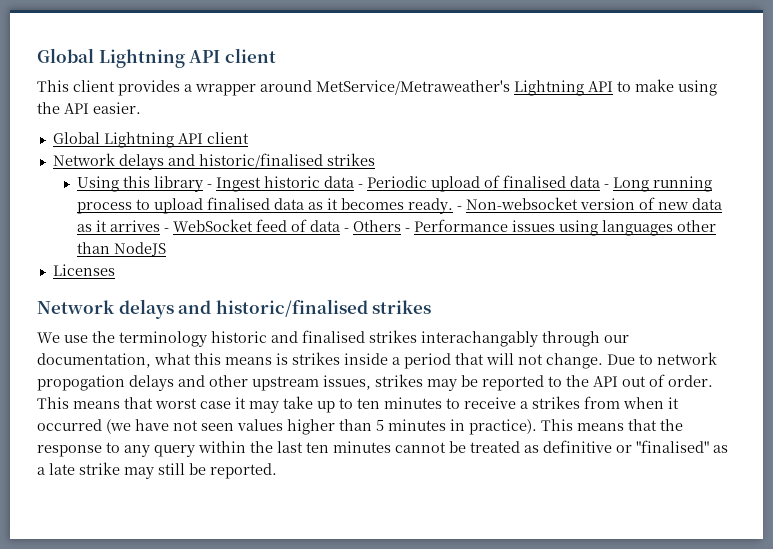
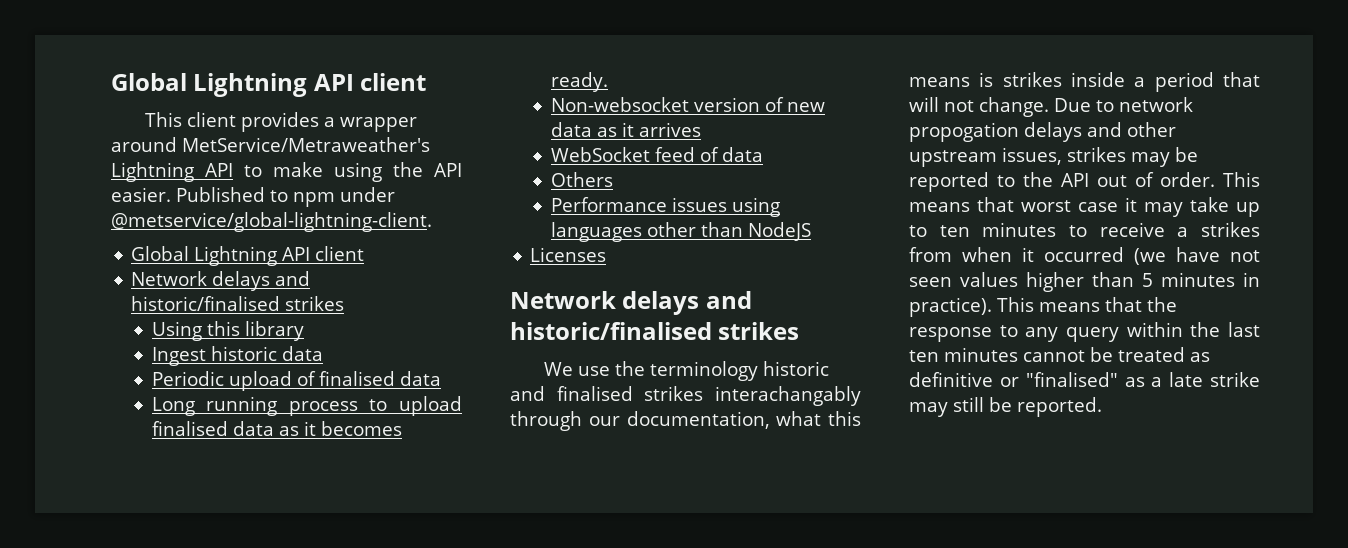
(141, 108) none -> [176,187,395,207] [111,212,432,232] Published to npm under @metservice/global-lightning-client.
[207,184,213,188] - -> (304, 331) //
[358,184,364,188] - -> (323, 353) //
[604,184,610,188] - -> (441, 378) //
[457,206,463,210] - -> (608, 82) //
[164,228,170,232] - -> (701, 129) //
[344,228,350,232] - -> (763, 154) //
[405,228,411,232] - -> (613, 179) //

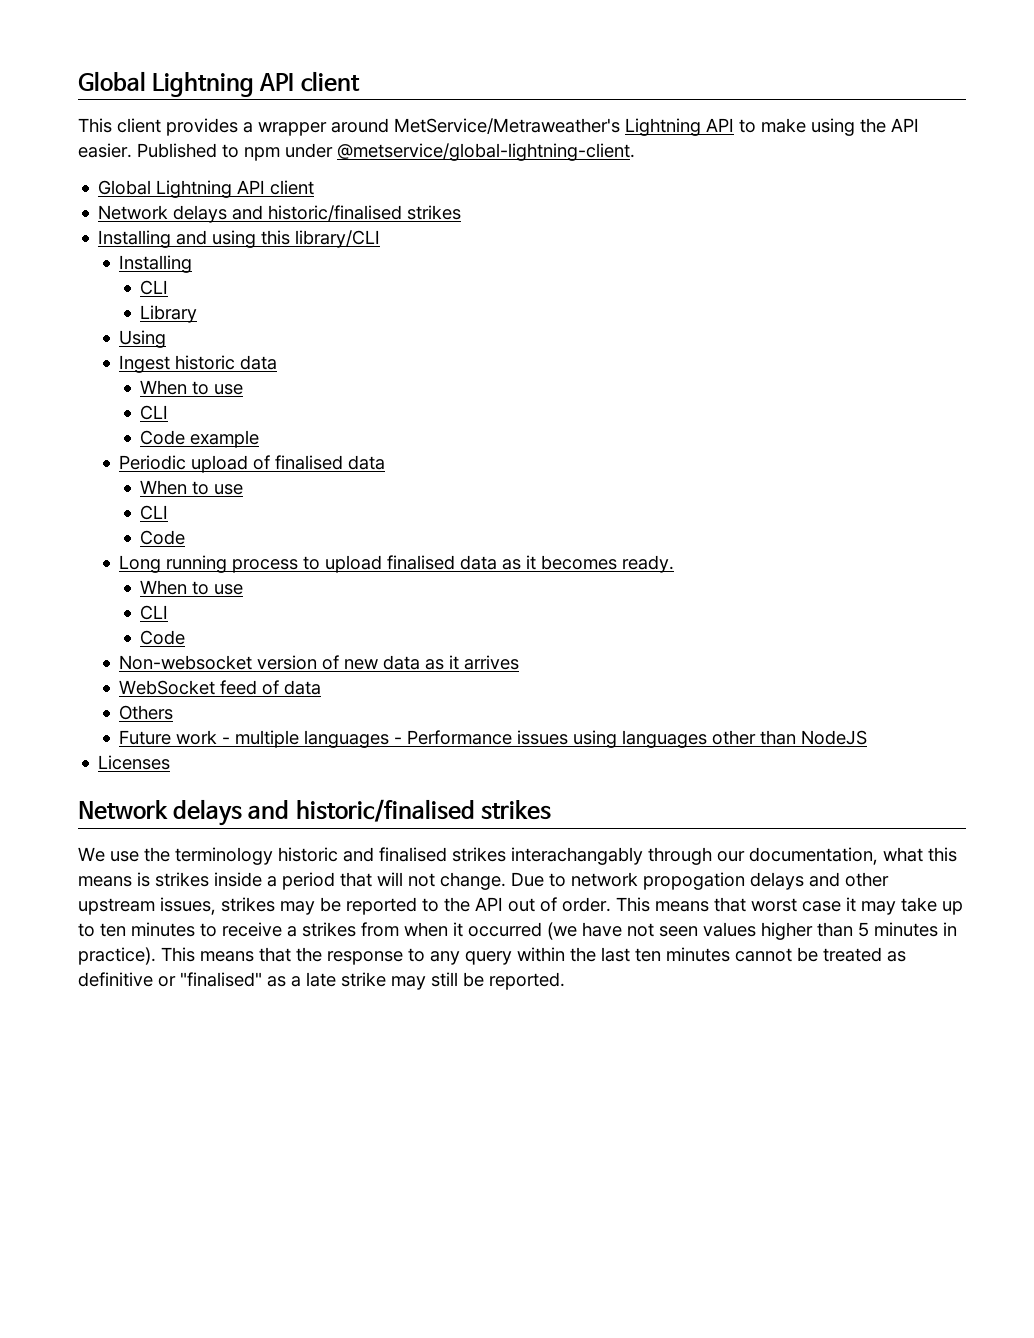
(345, 303) none -> [98,230,381,248] [119,255,193,273] [140,280,169,295] [140,305,198,323] // Installing and using this library/CLI // Installing // CLI // Library
[206,321,304,341] this library -> (167, 339) none
(323, 353) none -> [140,380,244,395] [140,405,169,420] [140,430,260,448] // When to use // CLI // Code example
(441, 378) none -> [140,480,244,495] [140,505,169,520] [140,530,186,545] // When to use // CLI // Code
(608, 82) none -> [140,580,244,595] [140,605,169,620] [140,630,186,645] // When to use // CLI // Code
(613, 179) none -> [119,730,403,748] Future work - multiple languages -

